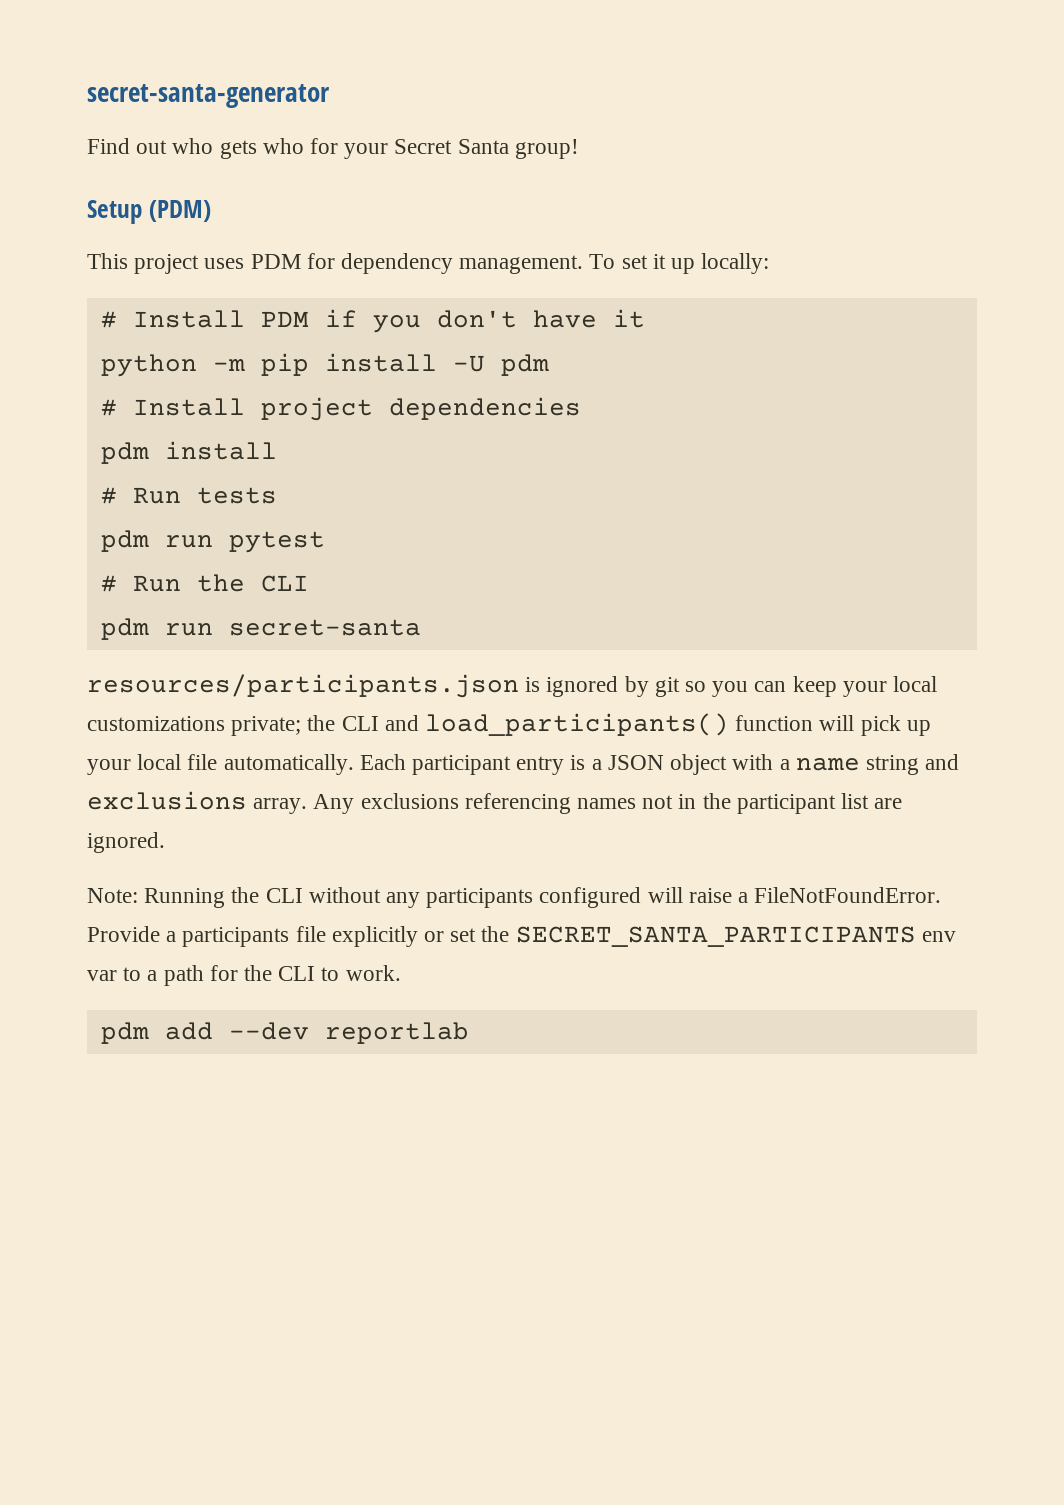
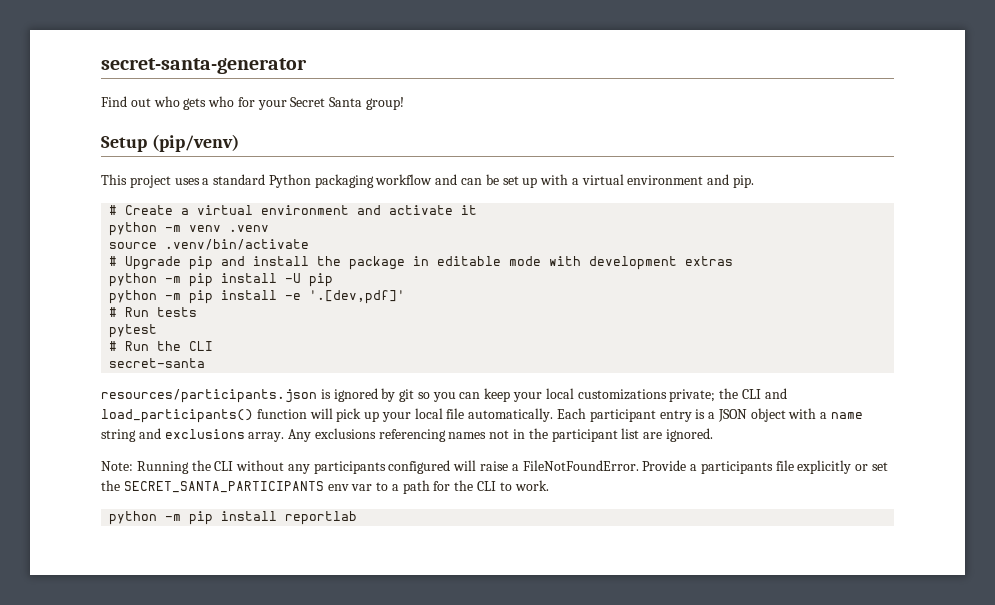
[148,200,211,222] (PDM) -> [151,134,239,152] (pip/venv)
[250,253,770,274] [100,309,645,333] PDM for dependency management. To set it up locally: // # Install PDM if you don't have it -> [202,174,755,188] [109,205,478,215] [109,222,270,236] [109,239,310,250] [109,256,734,270] a standard Python packaging workflow and can be set up with a virtual environment and pip. // # Create a virtual environment and activate it // python -m venv .venv // source .venv/bin/activate // # Upgrade pip and install the package in editable mode with development extras
[500,354,549,376] [100,397,581,421] [100,441,277,464] pdm // # Install project dependencies // pdm install -> [309,273,334,287] [109,290,406,304] pip // python -m pip install -e '.[dev,pdf]'
[100,530,213,552] pdm run -> (198, 312) none
[100,618,213,640] pdm run -> (214, 346) none
[100,1022,309,1044] pdm add --dev -> [109,511,278,525] python -m pip install

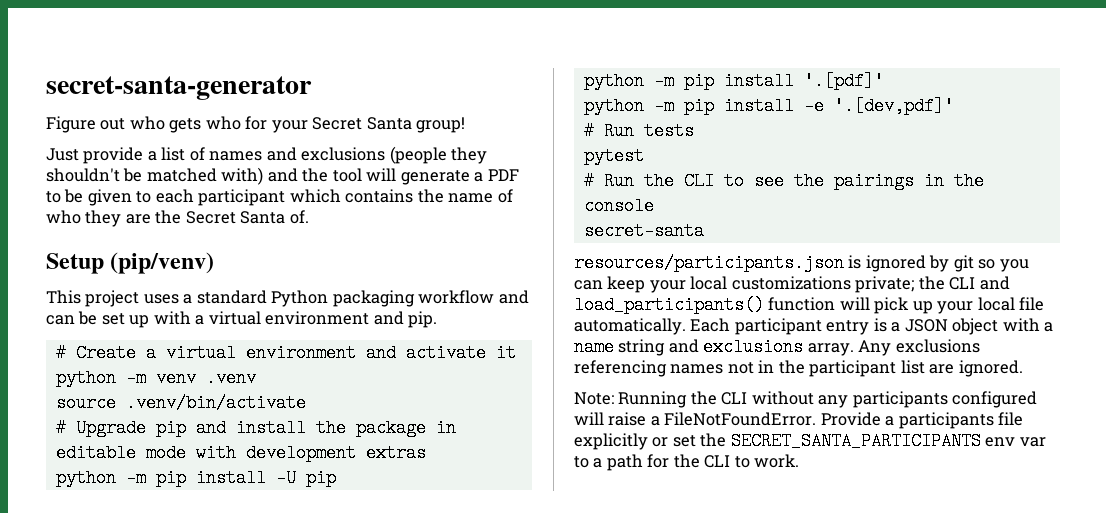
[101,96,127,107] Find -> [46,116,96,133] Figure
(405, 103) none -> [46,146,488,164] [46,167,519,185] [46,189,513,206] [46,210,309,227] // Just provide a list of names and exclusions (people they shouldn't be matched with) and the tool will generate a PDF to be given to each participant which contains the name of who they are the Secret Santa of.
(334, 280) none -> [583,72,884,90] // python -m pip install '.[pdf]'
(214, 346) none -> [723,172,984,190] [583,197,654,215] to see the pairings in the console
[109,511,358,525] // python -m pip install reportlab -> (800, 461) none

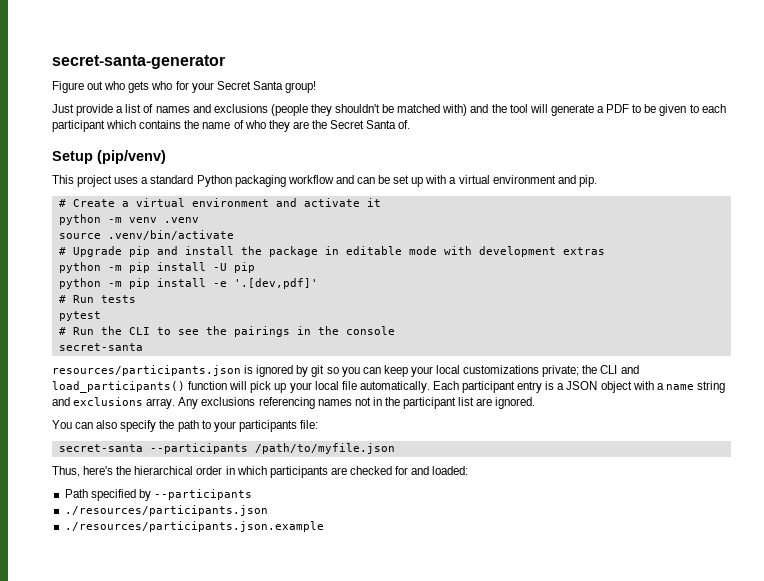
[583,72,884,90] // python -m pip install '.[pdf]' -> (255, 267) none
[574,391,1038,408] [574,412,1024,429] [574,432,1046,450] [574,454,800,471] Note: Running the CLI without any participants configured will raise a FileNotFoundError. Provide a participants file explicitly or set the SECRET_SANTA_PARTICIPANTS env var to a path for the CLI to work. -> [52,420,318,432] [58,443,395,454] [52,466,469,478] [64,489,252,501] [64,505,268,516] [64,521,324,532] You can also specify the path to your participants file: // secret-santa --participants /path/to/myfile.json // Thus, here's the hierarchical order in which participants are checked for and loaded: // Path specified by --participants // ./resources/participants.json // ./resources/participants.json.example

